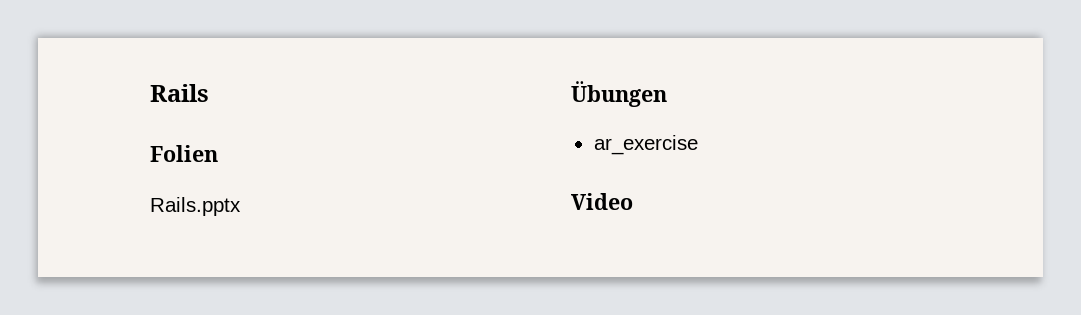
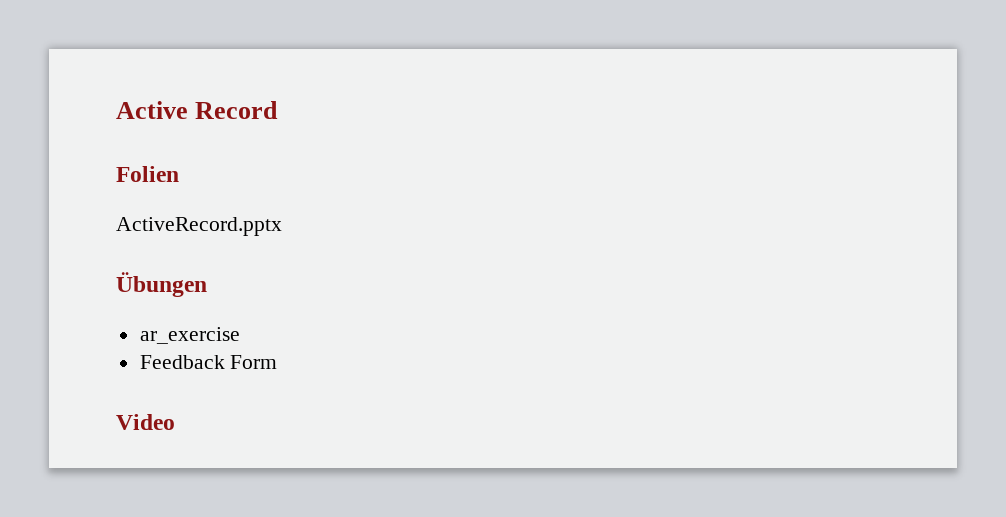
[150,84,209,102] Rails -> [116,101,279,119] Active Record
[150,197,241,216] Rails.pptx -> [116,217,282,236] ActiveRecord.pptx
(698, 145) none -> [139,355,278,369] // Feedback Form

